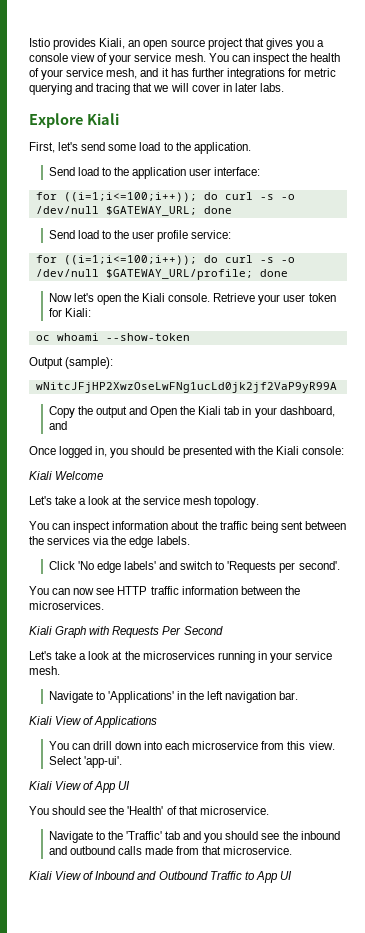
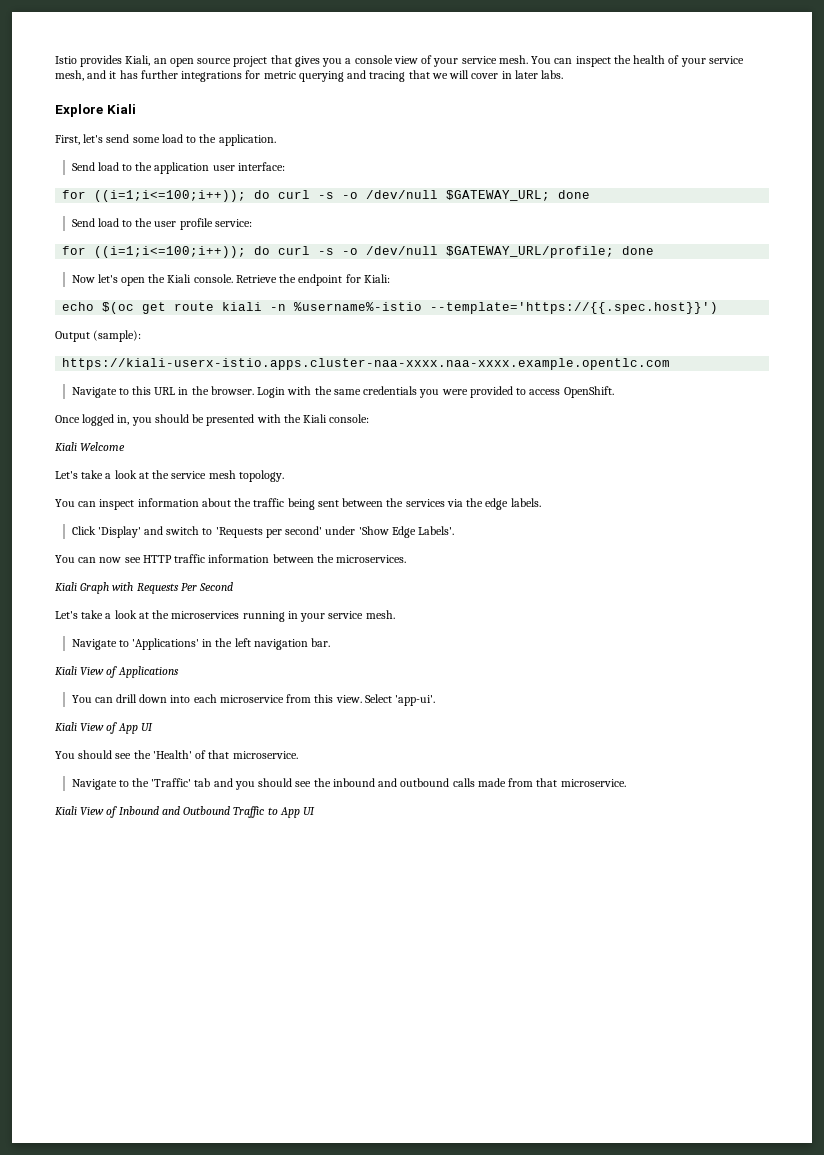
[258,293,336,305] your user token -> [279,274,343,286] the endpoint
[35,333,190,341] [29,357,114,369] [35,382,337,393] [48,406,335,418] [48,421,67,430] oc whoami --show-token // Output (sample): // wNitcJFjHP2XwzOseLwFNg1ucLd0jk2jf2VaP9yR99A // Copy the output and Open the Kiali tab in your dashboard, and -> [62,302,719,314] [55,330,142,342] [62,358,671,370] [71,386,614,398] echo $(oc get route kiali -n %username%-istio --template='https://{{.spec.host}}') // Output (sample): // https://kiali-userx-istio.apps.cluster-naa-xxxx.naa-xxxx.example.opentlc.com // Navigate to this URL in the browser. Login with the same credentials you were provided to access OpenShift.
[77,561,156,573] 'No edge labels' -> [97,526,141,538] 'Display'
[298,561,340,570] second'. -> [285,526,455,538] second' under 'Show Edge Labels'.

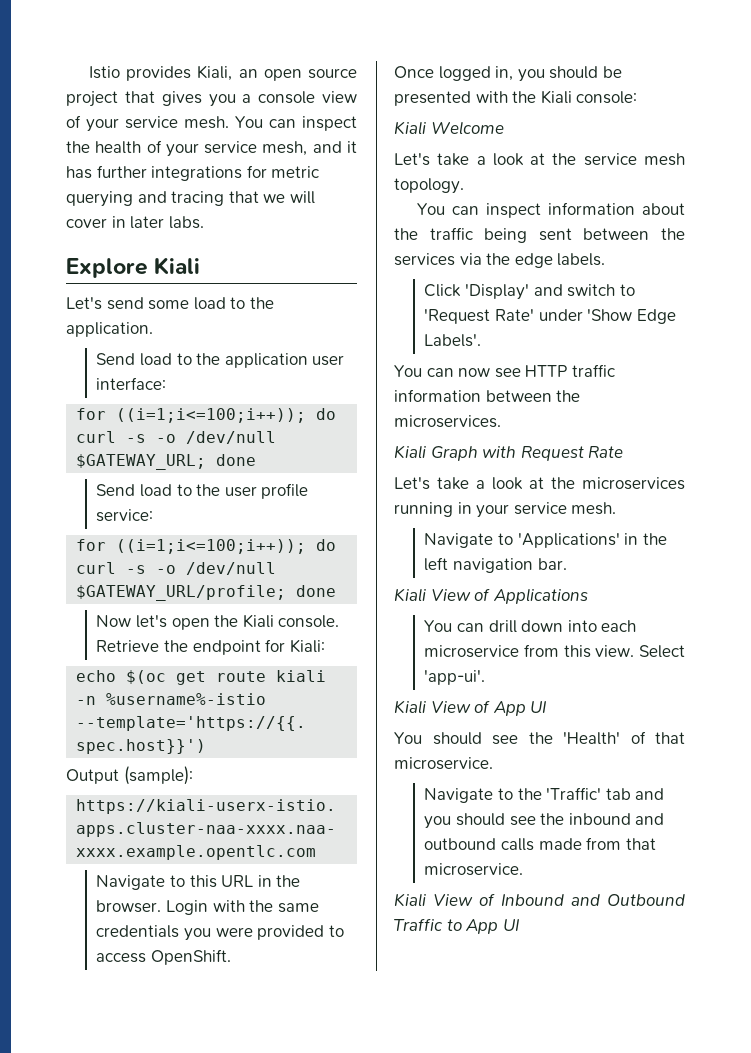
[55,134,104,145] First, let's -> [66,297,102,310] Let's
[215,526,323,538] 'Requests per second' -> [424,309,535,324] 'Request Rate'
[136,582,234,594] Requests Per Second -> [520,446,624,461] Request Rate

